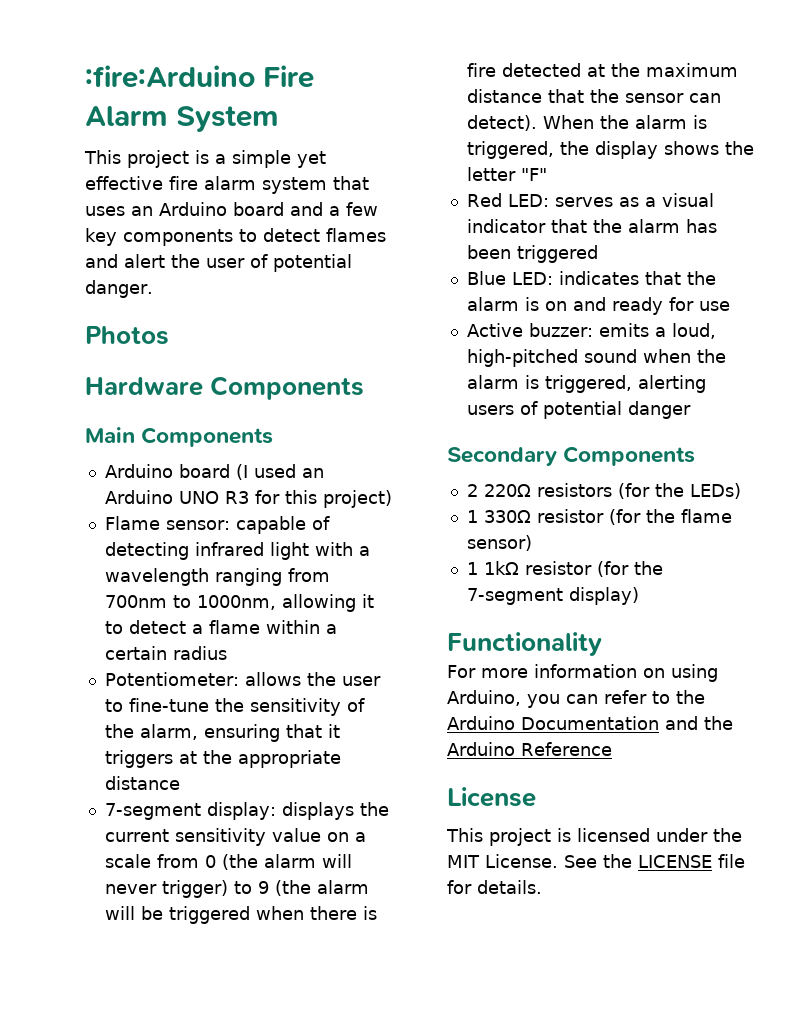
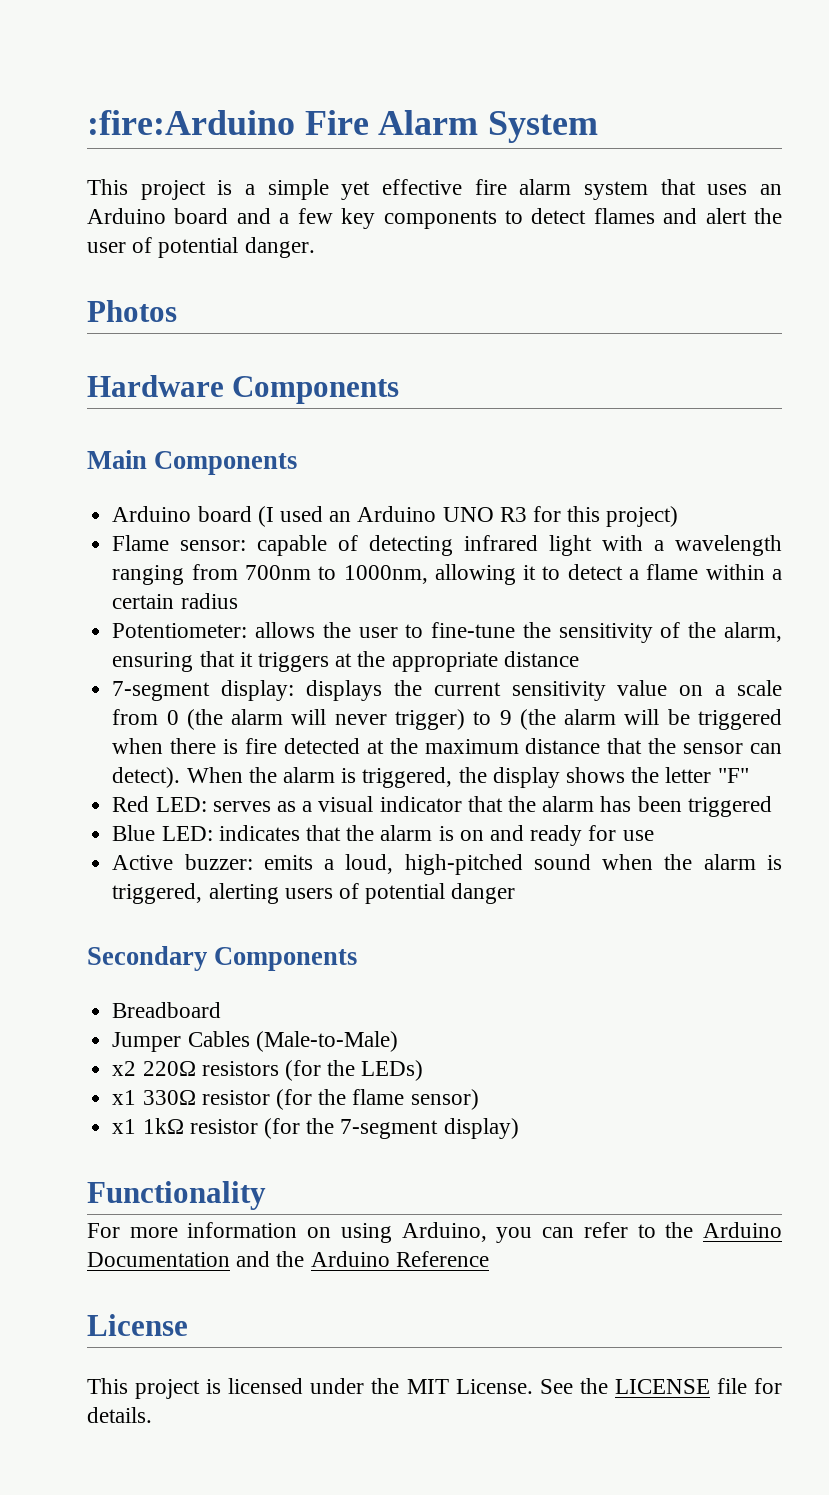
[466,484,478,497] 2 -> [112,1002,222,1018] [112,1031,398,1052] [112,1061,137,1076] Breadboard // Jumper Cables (Male-to-Male) // x2
[466,510,478,523] 1 -> [112,1090,137,1105] x1
[466,562,478,575] 1 -> [112,1119,137,1134] x1

